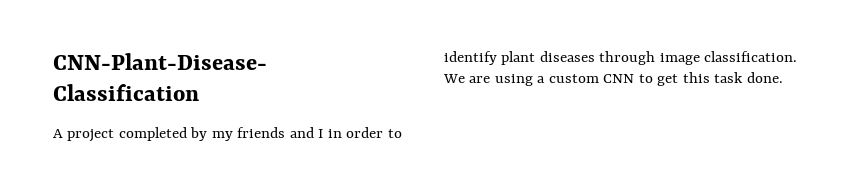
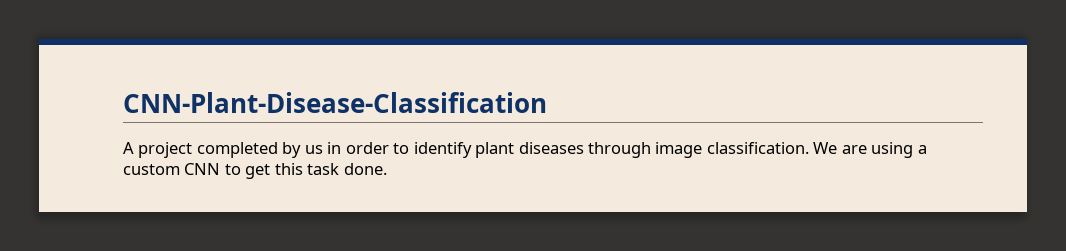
[211,127,324,141] my friends and I -> [304,145,323,154] us

